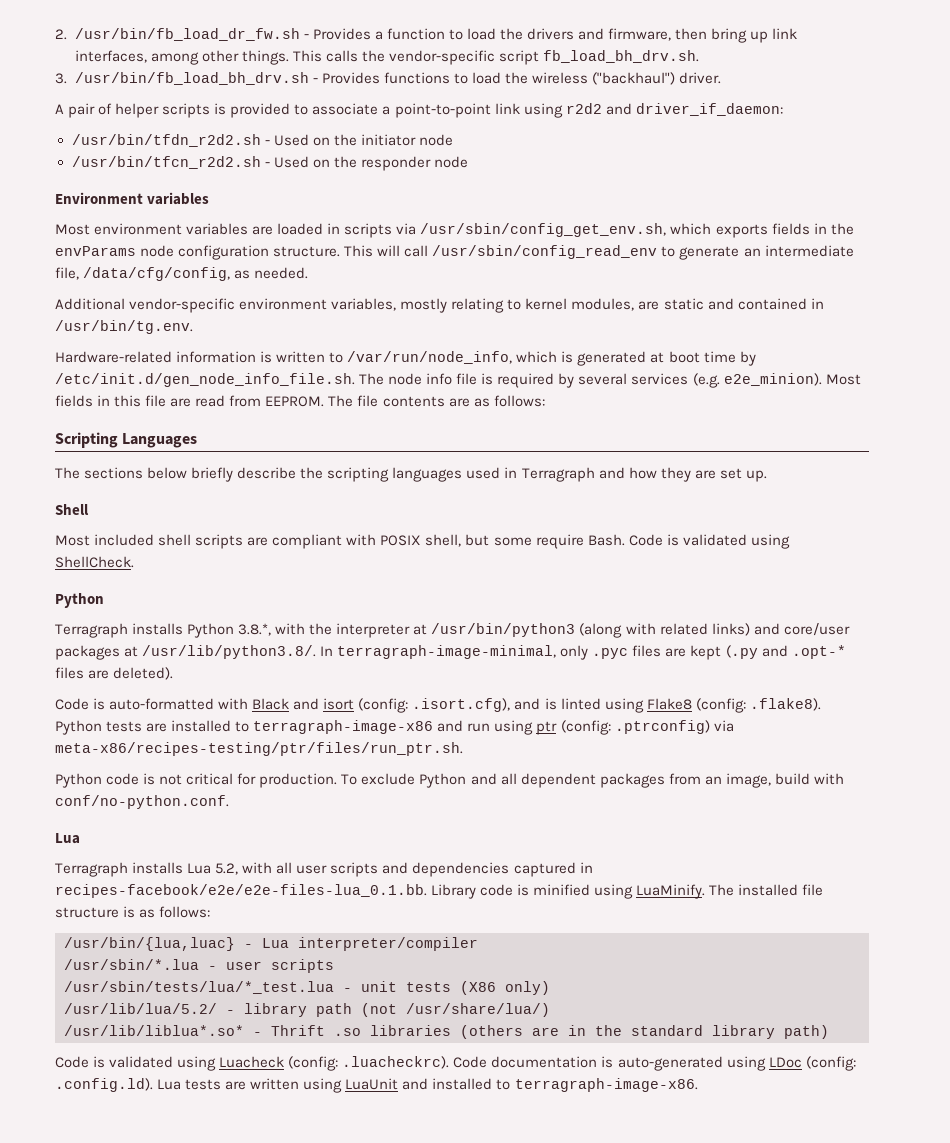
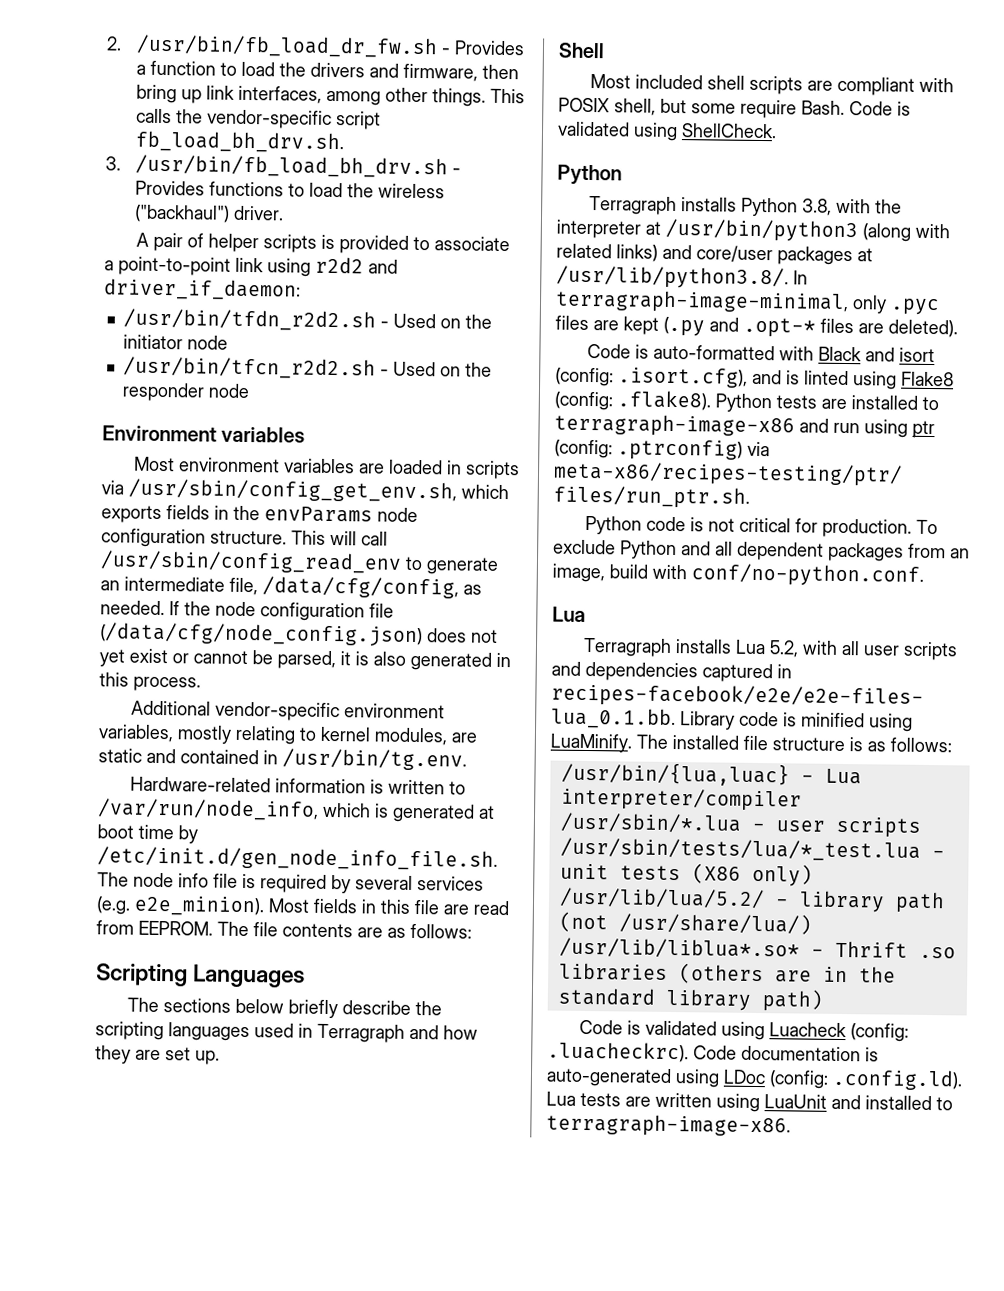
(309, 273) none -> [169,601,394,622] [99,622,498,648] [99,648,511,671] [99,672,201,692] If the node configuration file (/data/cfg/node_config.json) does not yet exist or cannot be parsed, it is also generated in this process.
[238,623,272,636] 3.8.*, -> [802,198,833,216] 3.8,

